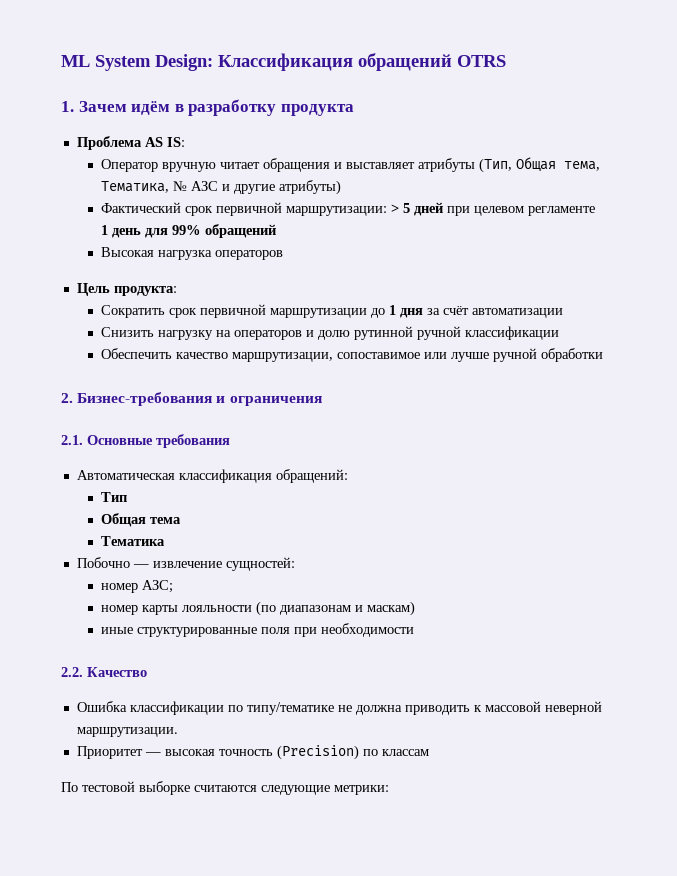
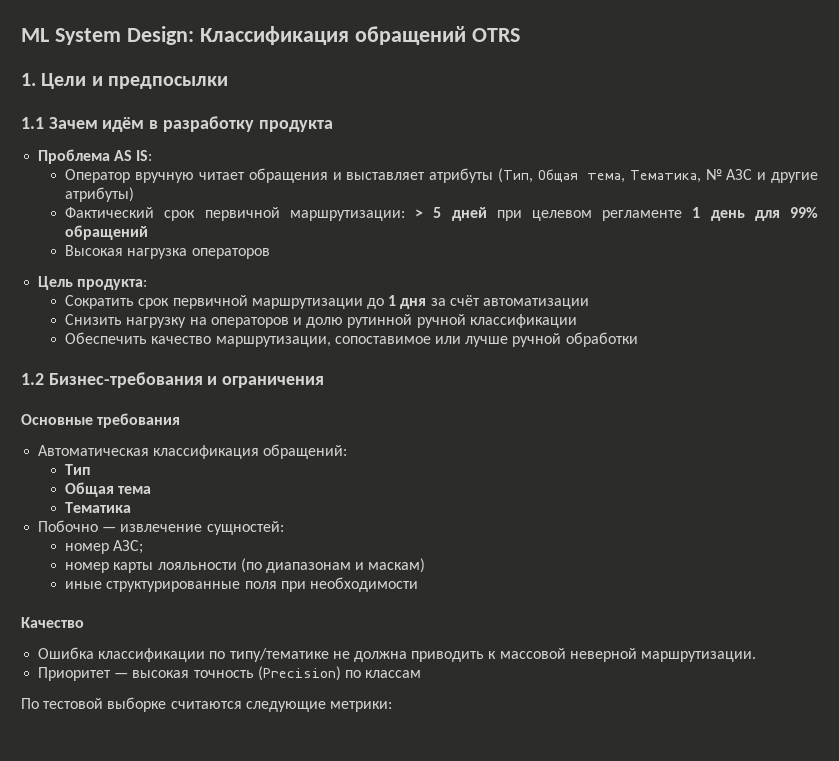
(74, 106) none -> [41,73,228,89] [21,117,44,129] Цели и предпосылки // 1.1
[61,393,73,403] 2. -> [21,373,44,385] 1.2
[61,435,83,445] 2.1. -> (325, 382) none
[61,667,83,677] 2.2. -> (418, 584) none

